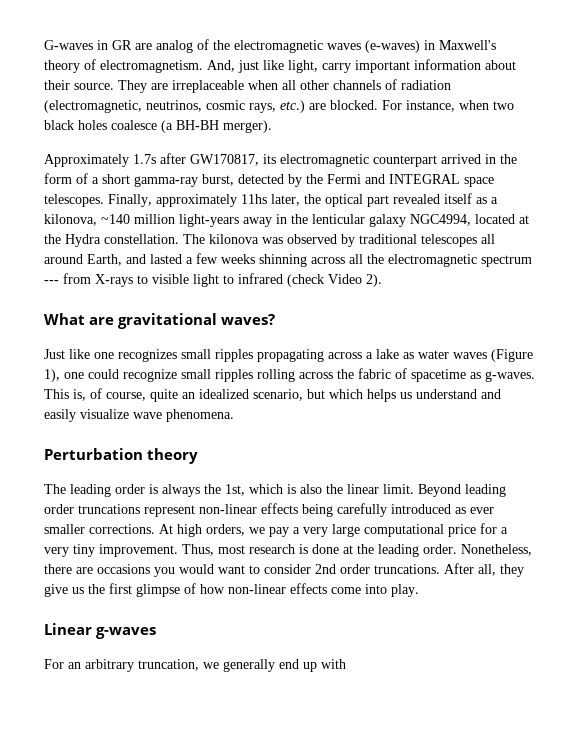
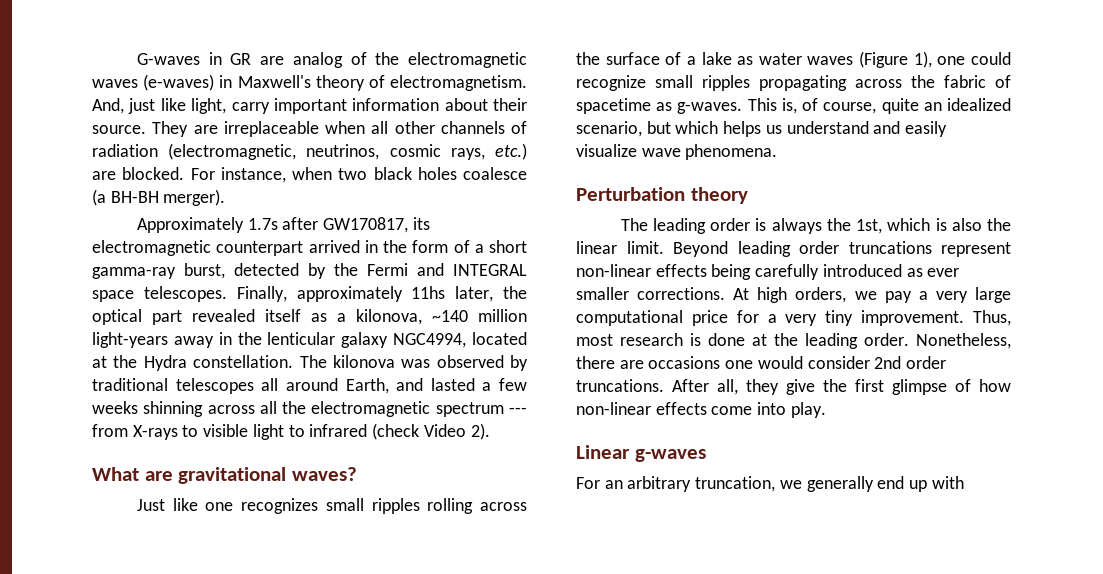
[257,349,362,362] propagating across -> [427,498,527,514] [576,52,682,65] rolling across the surface of
[257,369,295,382] rolling -> [759,75,847,91] propagating
[154,564,260,577] you would want to -> [725,356,803,369] one would
[72,587,84,594] us -> (815, 387) none

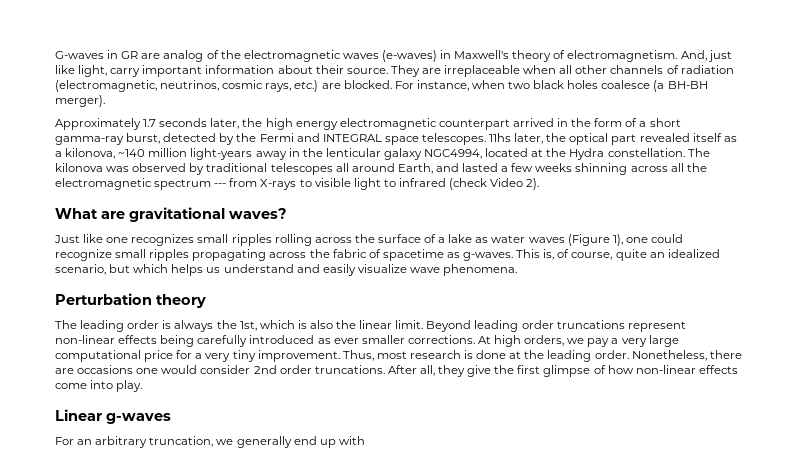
[247,217,430,233] 1.7s after GW170817, its -> [143,118,338,130] 1.7 seconds later, the high energy
[236,286,403,302] Finally, approximately -> (486, 139) none

